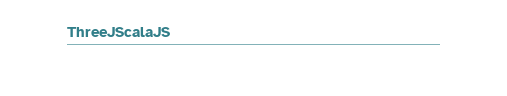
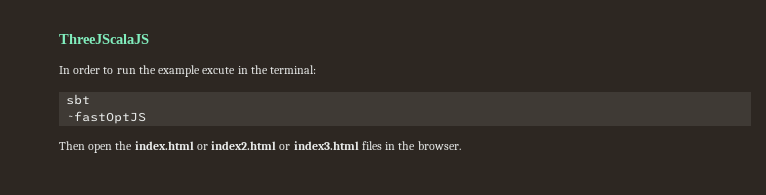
(170, 32) none -> [59,65,317,77] [66,94,91,105] [66,111,147,124] [59,141,461,153] // In order to run the example excute in the terminal: // sbt // ~fastOptJS // Then open the index.html or index2.html or index3.html files in the browser.

